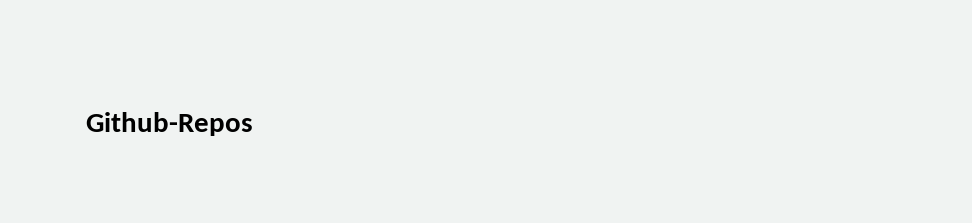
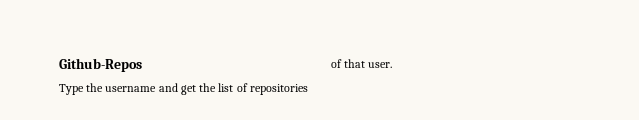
(253, 124) none -> [59,83,308,95] [331,59,393,68] // Type the username and get the list of repositories of that user.

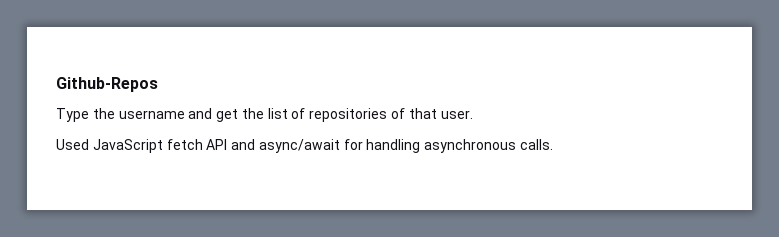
(393, 65) none -> [56,139,554,153] // Used JavaScript fetch API and async/await for handling asynchronous calls.

